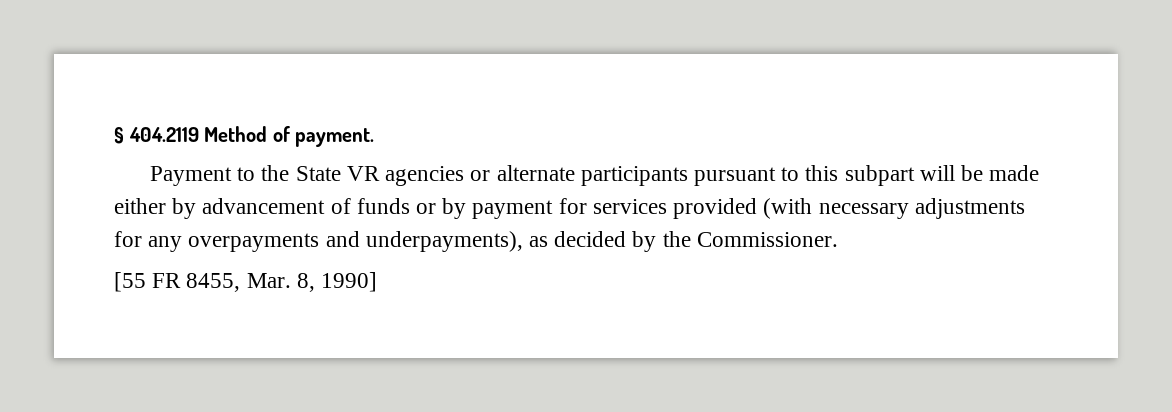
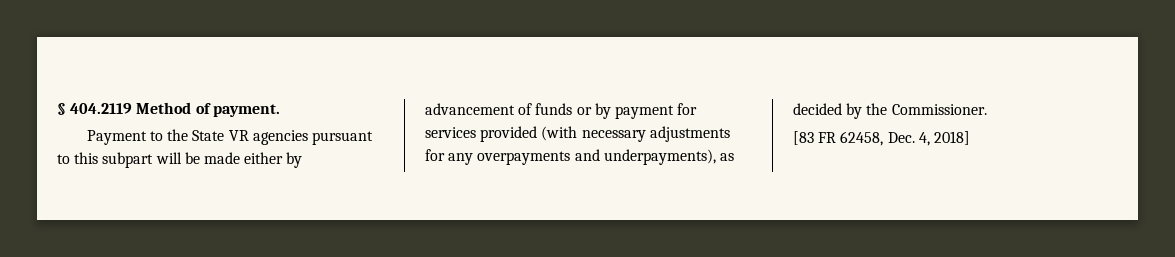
[470,165,688,186] or alternate participants -> (308, 137) none
[114,272,378,292] [55 FR 8455, Mar. 8, 1990] -> [793,131,970,146] [83 FR 62458, Dec. 4, 2018]

